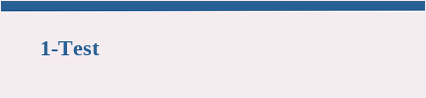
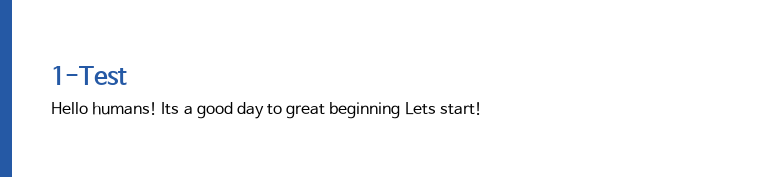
(101, 48) none -> [51,102,482,119] // Hello humans! Its a good day to great beginning Lets start!

